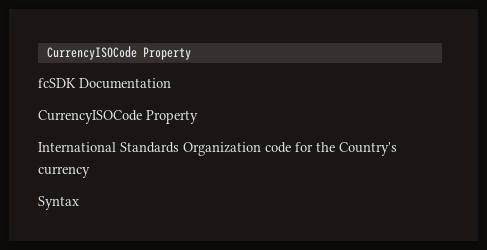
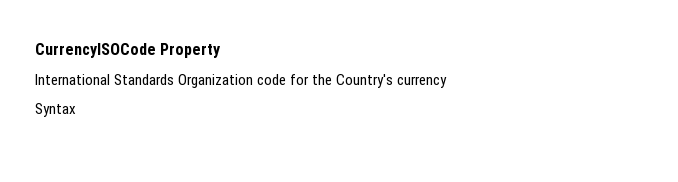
[46,46,191,60] [38,78,171,89] [38,110,198,124] CurrencyISOCode Property // fcSDK Documentation // CurrencyISOCode Property -> [35,43,222,58] CurrencyISOCode Property

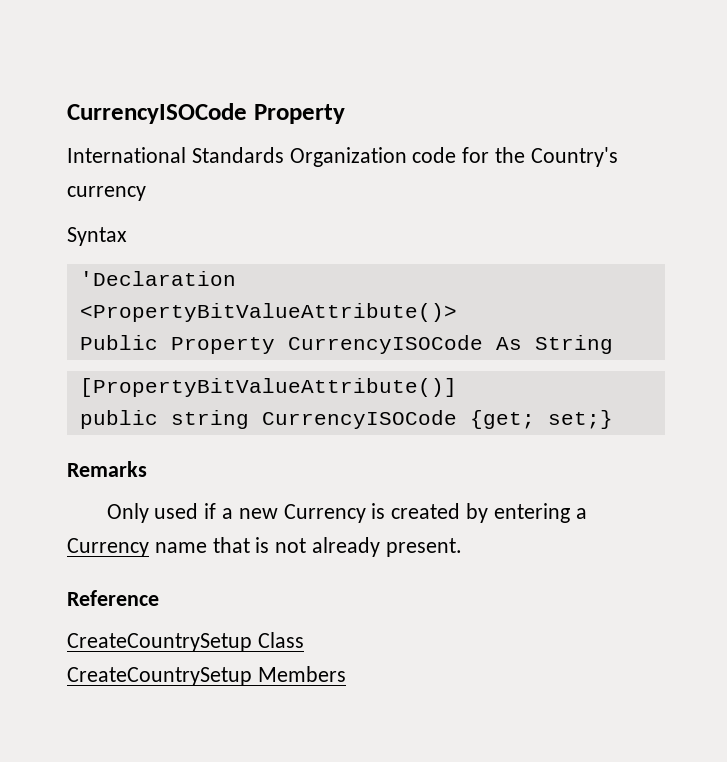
(76, 110) none -> [79,271,236,286] [79,303,457,322] [79,335,613,354] [79,378,457,397] [79,410,613,429] [67,461,147,477] [106,503,587,523] [67,537,462,557] [67,590,159,606] [67,632,304,652] [67,666,346,686] // 'Declaration // <PropertyBitValueAttribute()> // Public Property CurrencyISOCode As String // [PropertyBitValueAttribute()] // public string CurrencyISOCode {get; set;} // Remarks // Only used if a new Currency is created by entering a Currency name that is not already present. // Reference // CreateCountrySetup Class // CreateCountrySetup Members

